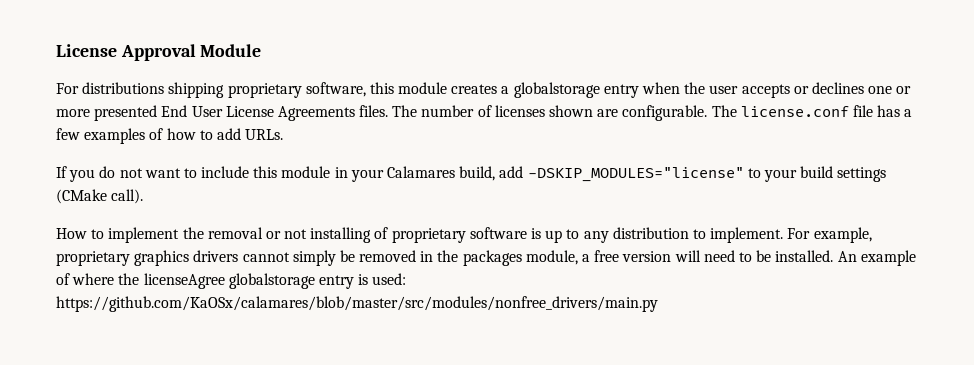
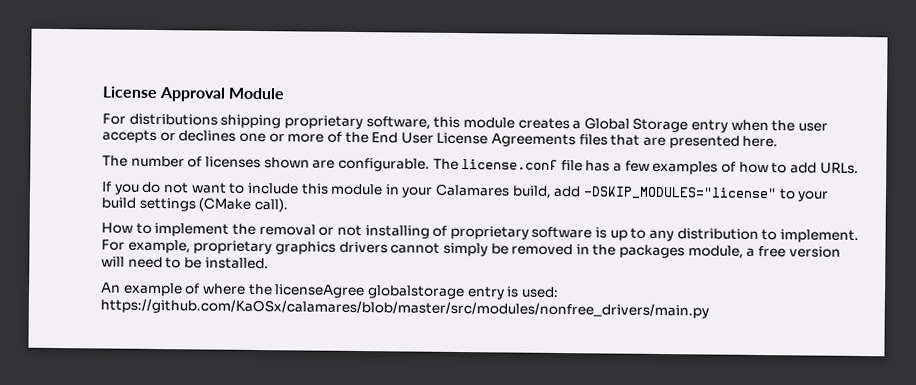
[513,82,600,98] globalstorage -> [583,117,689,133] Global Storage
[94,105,158,121] presented -> [326,131,369,144] of the
[359,105,389,117] files. -> [578,134,779,149] files that are presented here. //
(834, 256) none -> (269, 263) //

